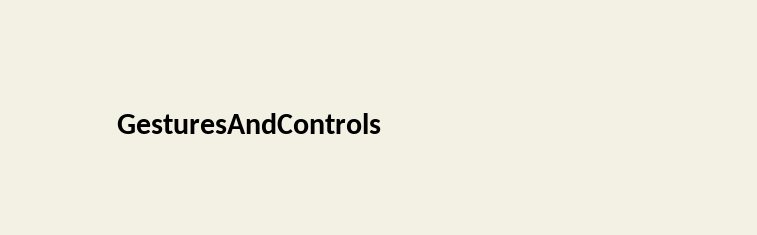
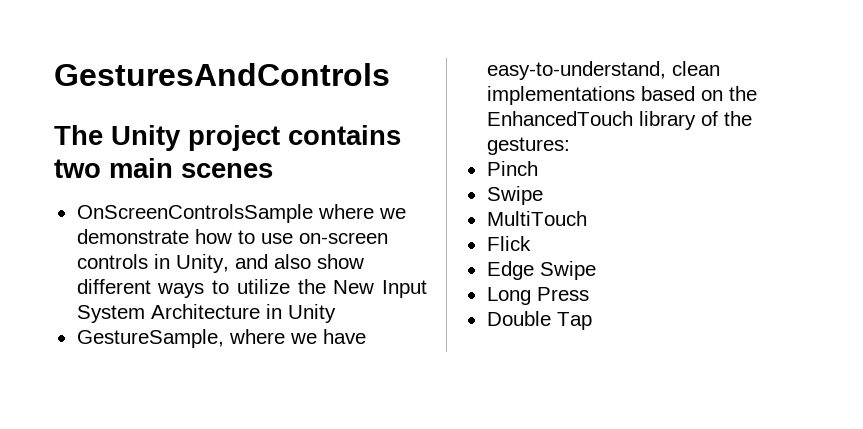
(381, 123) none -> [54,125,401,151] [54,158,273,178] [76,204,406,223] [76,229,388,244] [76,254,364,273] [76,279,427,298] [76,304,336,323] [76,329,366,348] [486,61,720,80] [486,86,757,105] [486,111,752,130] [486,137,570,155] [486,161,538,176] [486,186,543,205] [486,211,587,226] [486,236,531,251] [486,261,596,280] [486,287,589,305] [486,311,592,330] // The Unity project contains two main scenes // OnScreenControlsSample where we demonstrate how to use on-screen controls in Unity, and also show different ways to utilize the New Input System Architecture in Unity // GestureSample, where we have easy-to-understand, clean implementations based on the EnhancedTouch library of the gestures: // Pinch // Swipe // MultiTouch // Flick // Edge Swipe // Long Press // Double Tap

